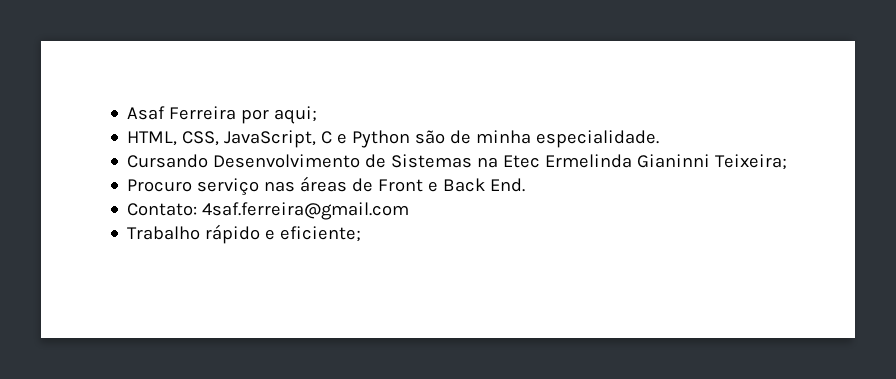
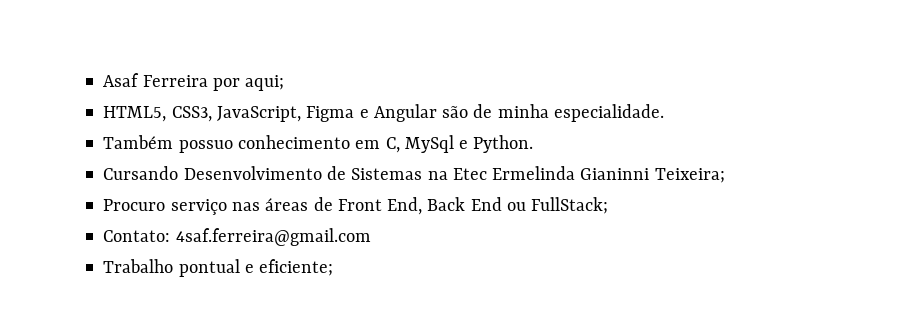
[127,130,660,148] HTML, CSS, JavaScript, C e Python são de minha especialidade. -> [103,104,664,122] [103,135,534,153] HTML5, CSS3, JavaScript, Figma e Angular são de minha especialidade. // Também possuo conhecimento em C, MySql e Python.
[428,178,526,192] e Back End. -> [387,197,609,215] End, Back End ou FullStack;
[205,224,261,244] rápido -> [178,259,240,277] pontual

